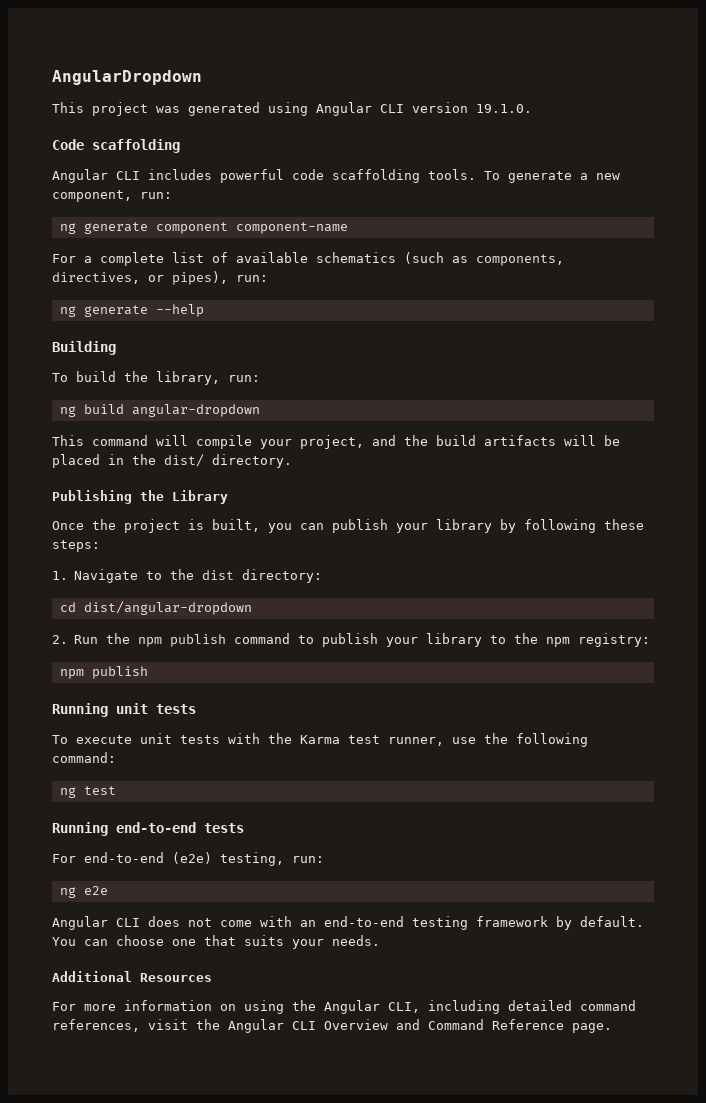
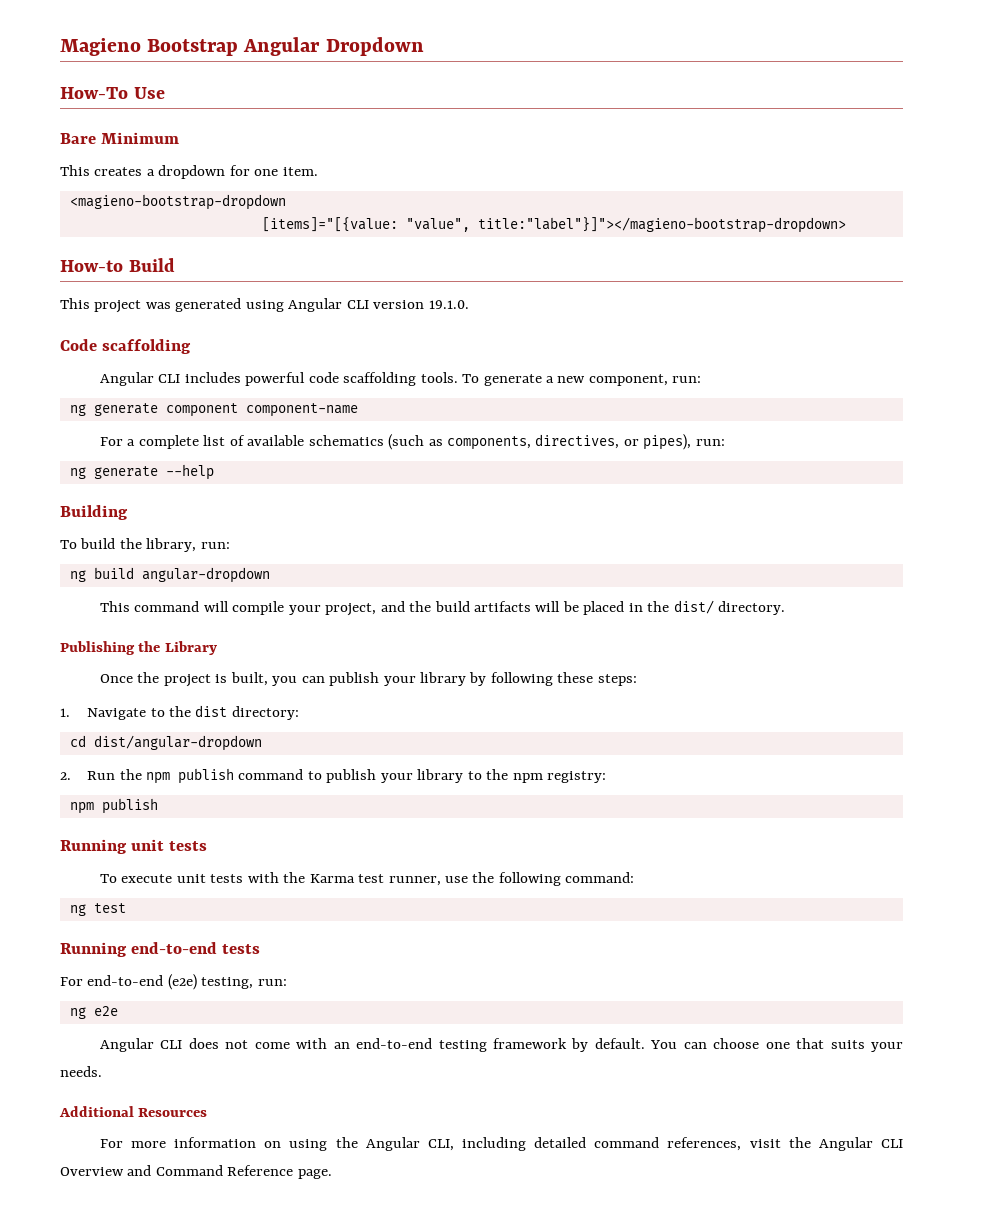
[52,70,202,85] AngularDropdown -> [60,37,424,56] [60,87,165,99] [60,132,179,144] [60,165,318,179] [69,194,286,210] [261,217,846,233] [60,258,175,272] Magieno Bootstrap Angular Dropdown // How-To Use // Bare Minimum // This creates a dropdown for one item. // <magieno-bootstrap-dropdown // [items]="[{value: "value", title:"label"}]"></magieno-bootstrap-dropdown> // How-to Build

